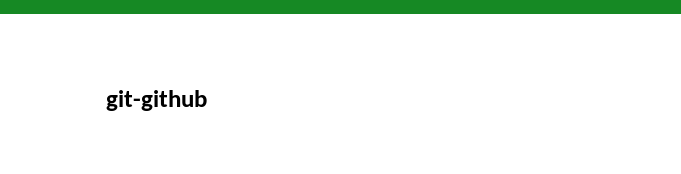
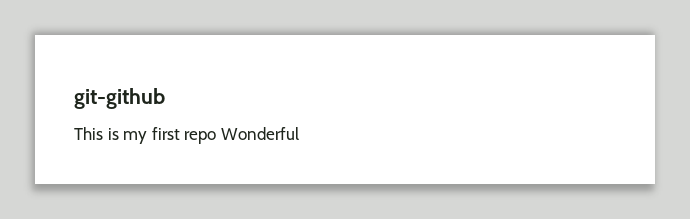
(207, 100) none -> [74,127,299,144] // This is my first repo Wonderful

